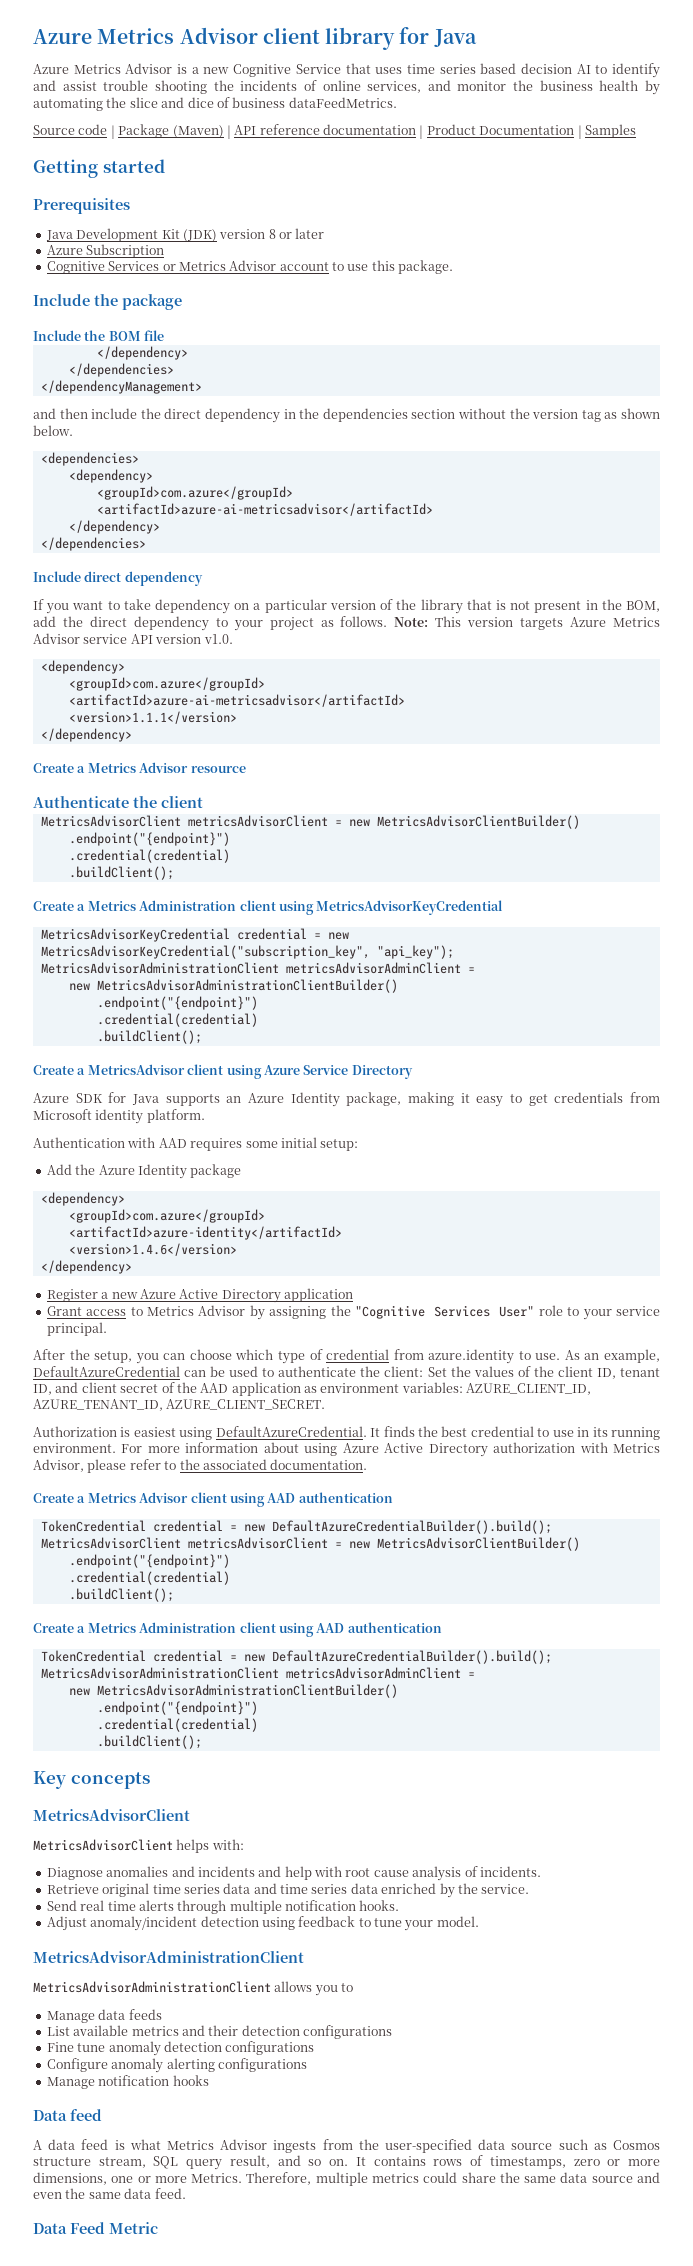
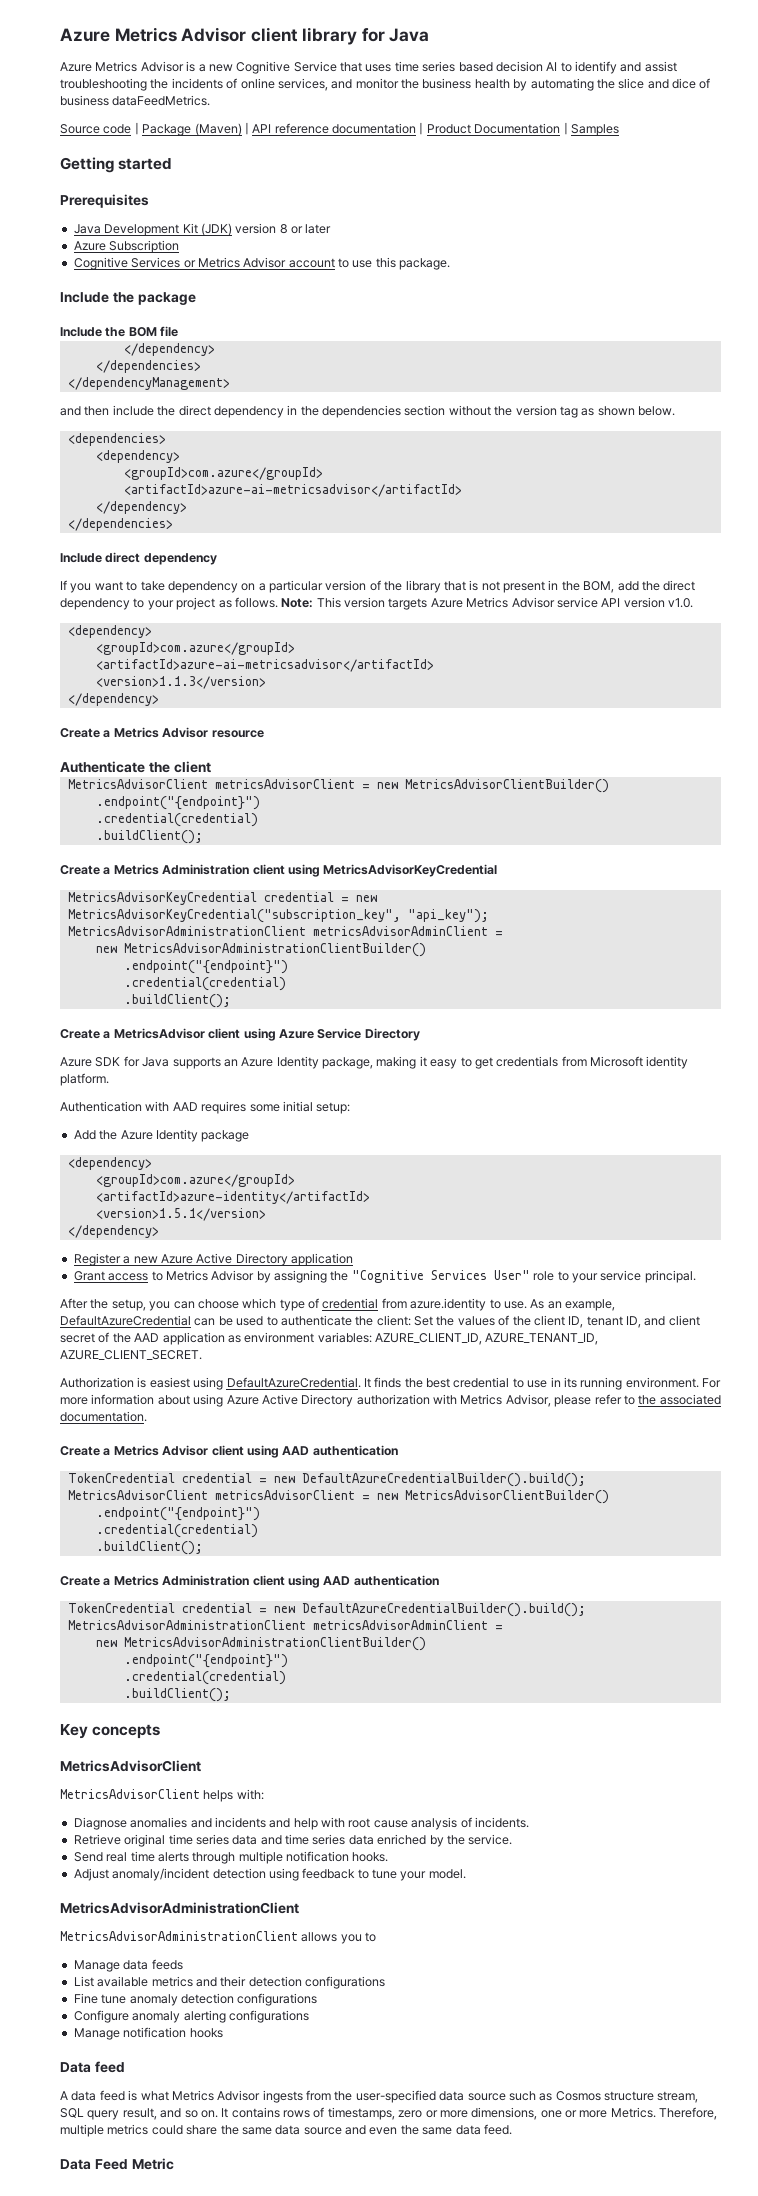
[103,80,207,94] trouble shooting -> [60,78,147,91] troubleshooting
[68,711,237,724] <version>1.1.1</version> -> [95,676,266,689] <version>1.1.3</version>
[68,1243,237,1256] <version>1.4.6</version> -> [95,1208,266,1221] <version>1.5.1</version>

